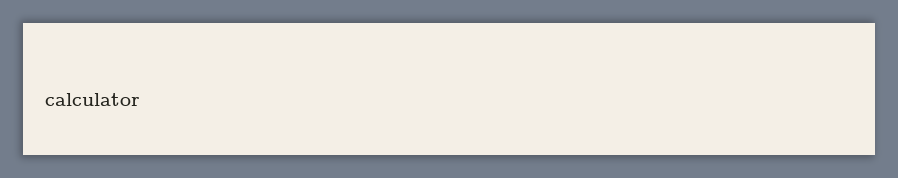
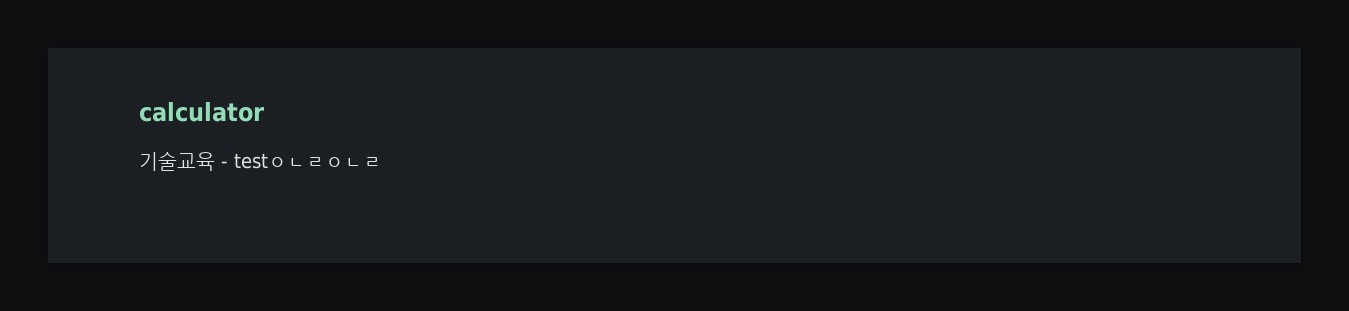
(140, 99) none -> [139,151,382,171] // 기술교육 - testㅇㄴㄹㅇㄴㄹ

